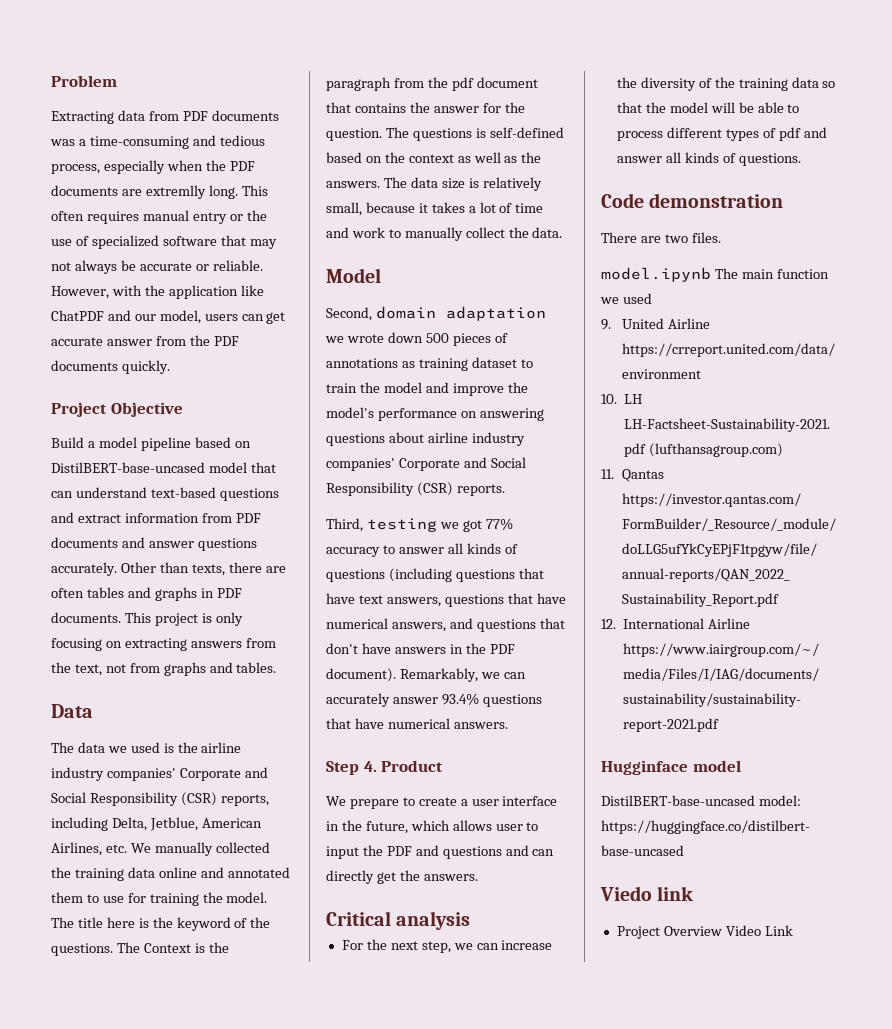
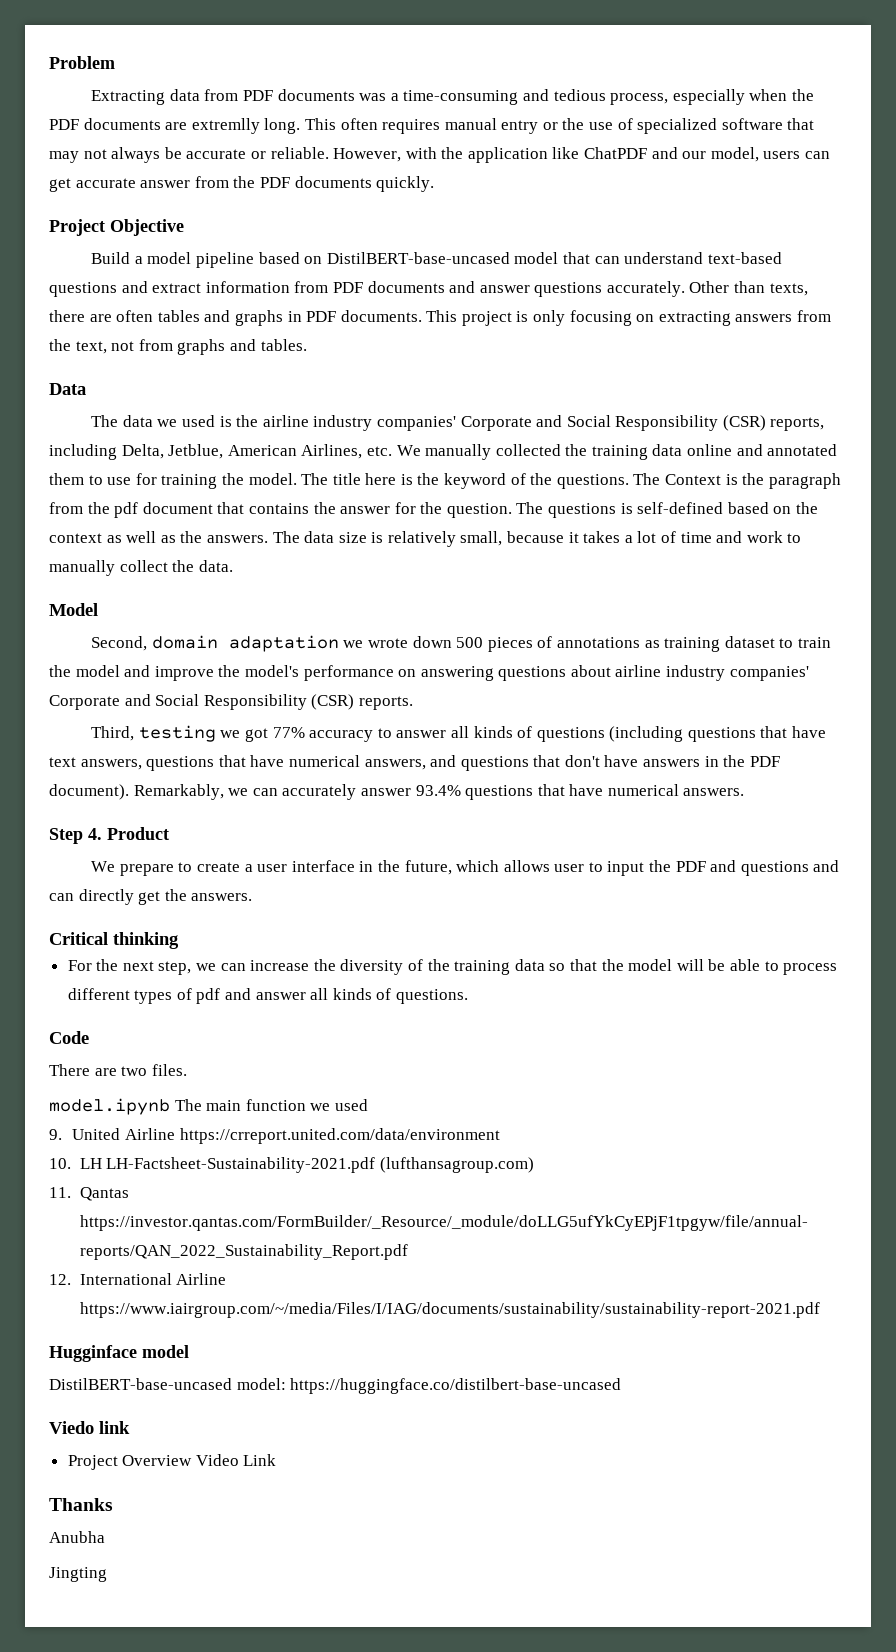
[396,911,471,930] analysis -> [113,932,179,949] thinking
[649,193,784,208] demonstration -> (89, 1037) none
(793, 930) none -> [49,1498,113,1511] [49,1531,105,1543] [49,1567,107,1582] // Thanks // Anubha // Jingting

